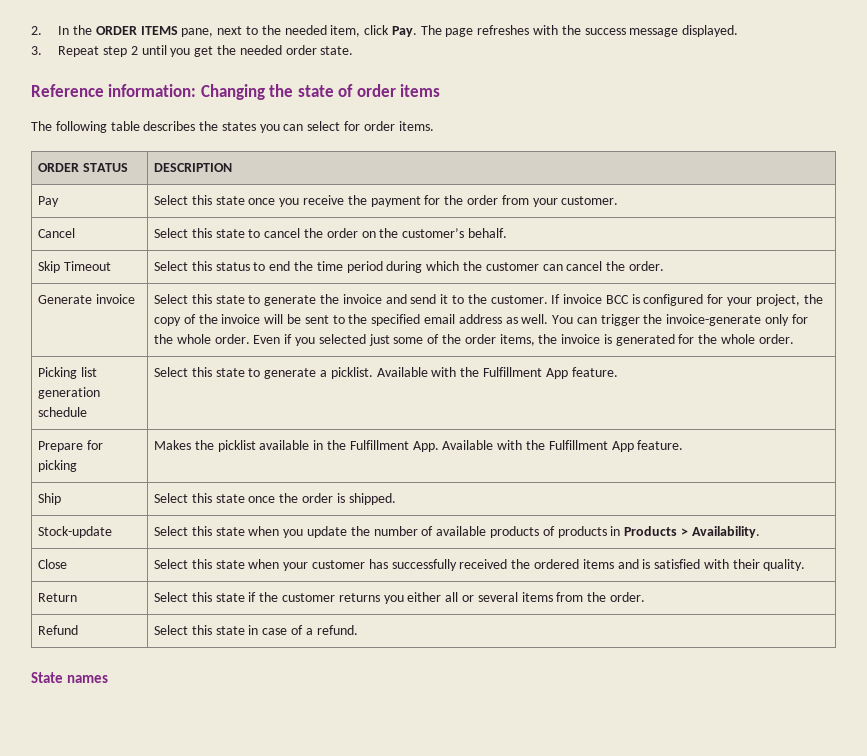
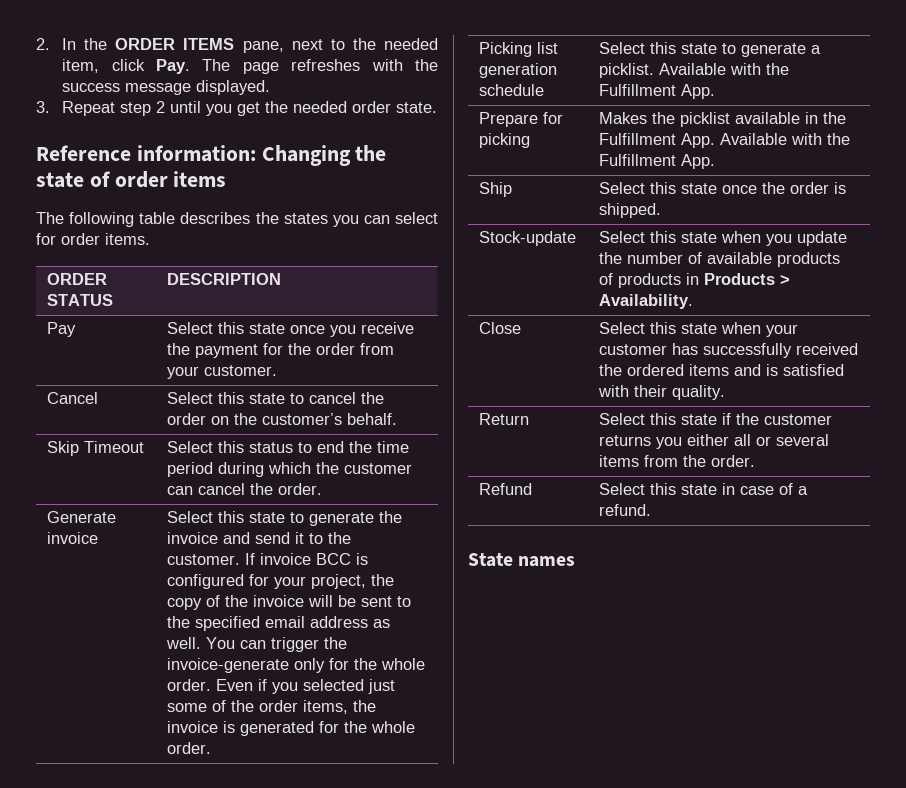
[545,367,618,379] App feature. -> [681,84,716,99] App.
[611,440,684,452] App feature. -> [681,154,716,169] App.

